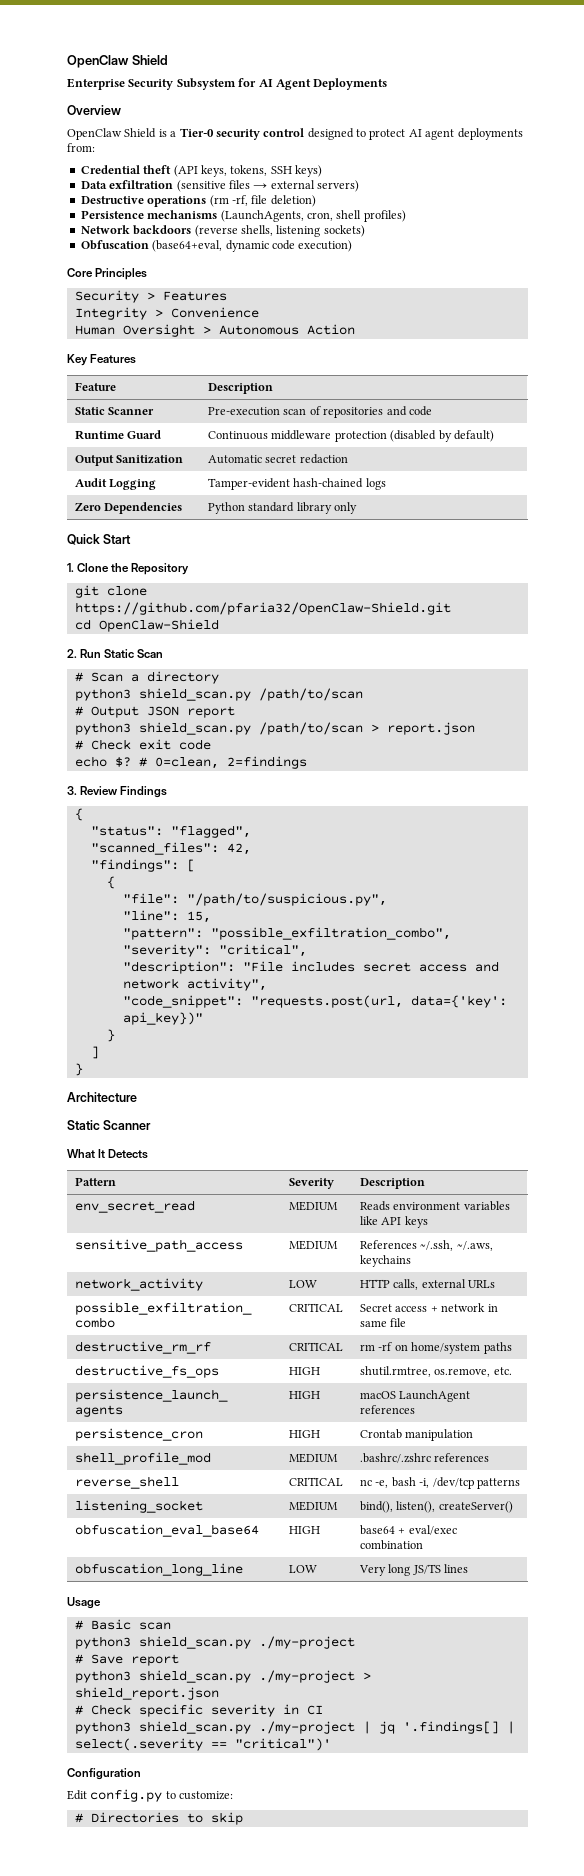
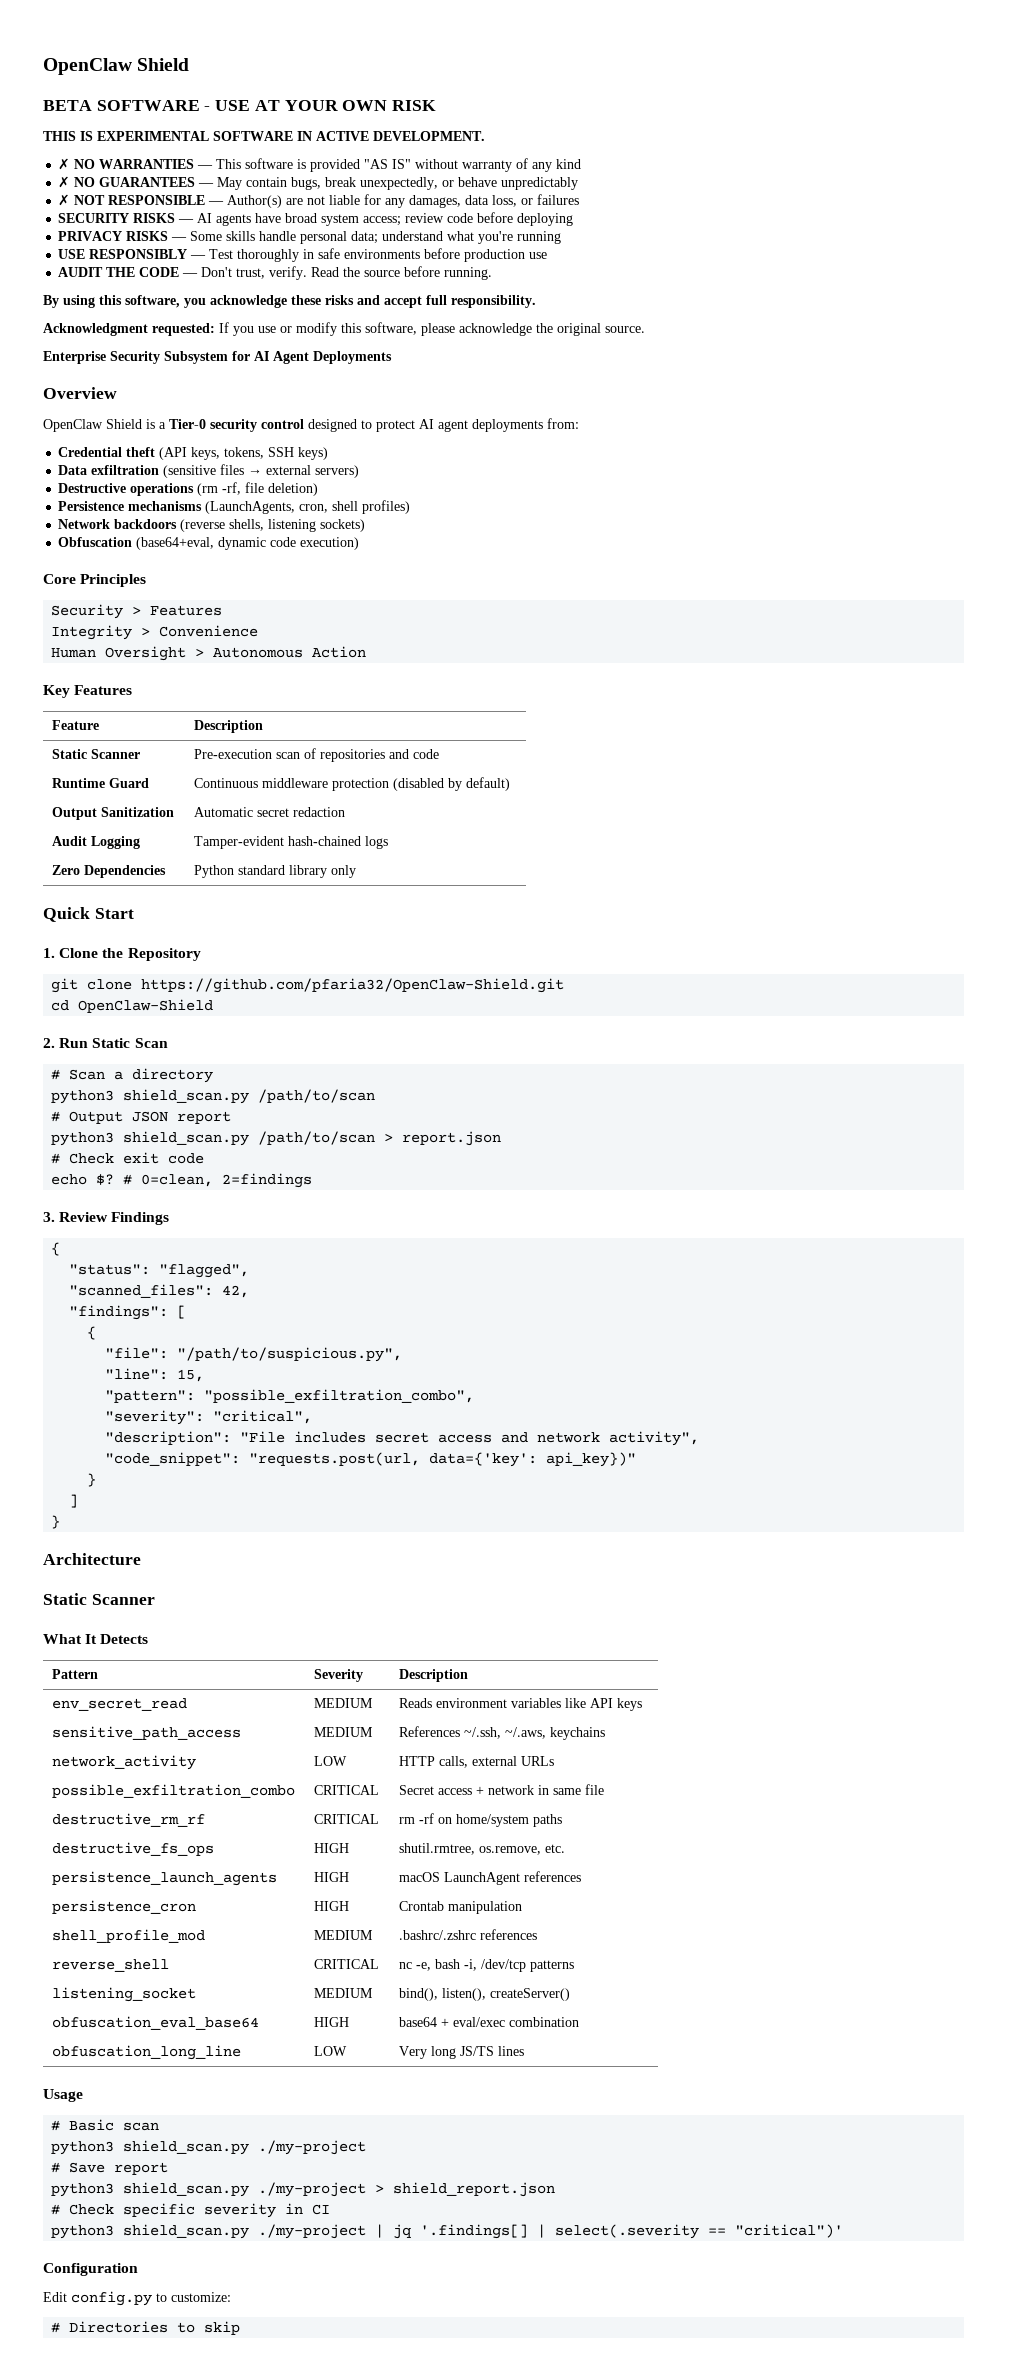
[67,55,168,68] OpenClaw Shield -> [43,58,190,75] [43,100,437,111] [43,131,485,141] [58,158,582,172] [58,176,579,190] [58,194,580,208] [58,212,574,226] [58,231,562,244] [58,248,548,262] [58,266,493,280] [43,295,536,308] [43,322,645,336] OpenClaw Shield // BETA SOFTWARE - USE AT YOUR OWN RISK // THIS IS EXPERIMENTAL SOFTWARE IN ACTIVE DEVELOPMENT. // ✗ NO WARRANTIES — This software is provided "AS IS" without warranty of any kind // ✗ NO GUARANTEES — May contain bugs, break unexpectedly, or behave unpredictably // ✗ NOT RESPONSIBLE — Author(s) are not liable for any damages, data loss, or failures // SECURITY RISKS — AI agents have broad system access; review code before deploying // PRIVACY RISKS — Some skills handle personal data; understand what you're running // USE RESPONSIBLY — Test thoroughly in safe environments before production use // AUDIT THE CODE — Don't trust, verify. Read the source before running. // By using this software, you acknowledge these risks and accept full responsibility. // Acknowledgment requested: If you use or modify this software, please acknowledge the original source.

